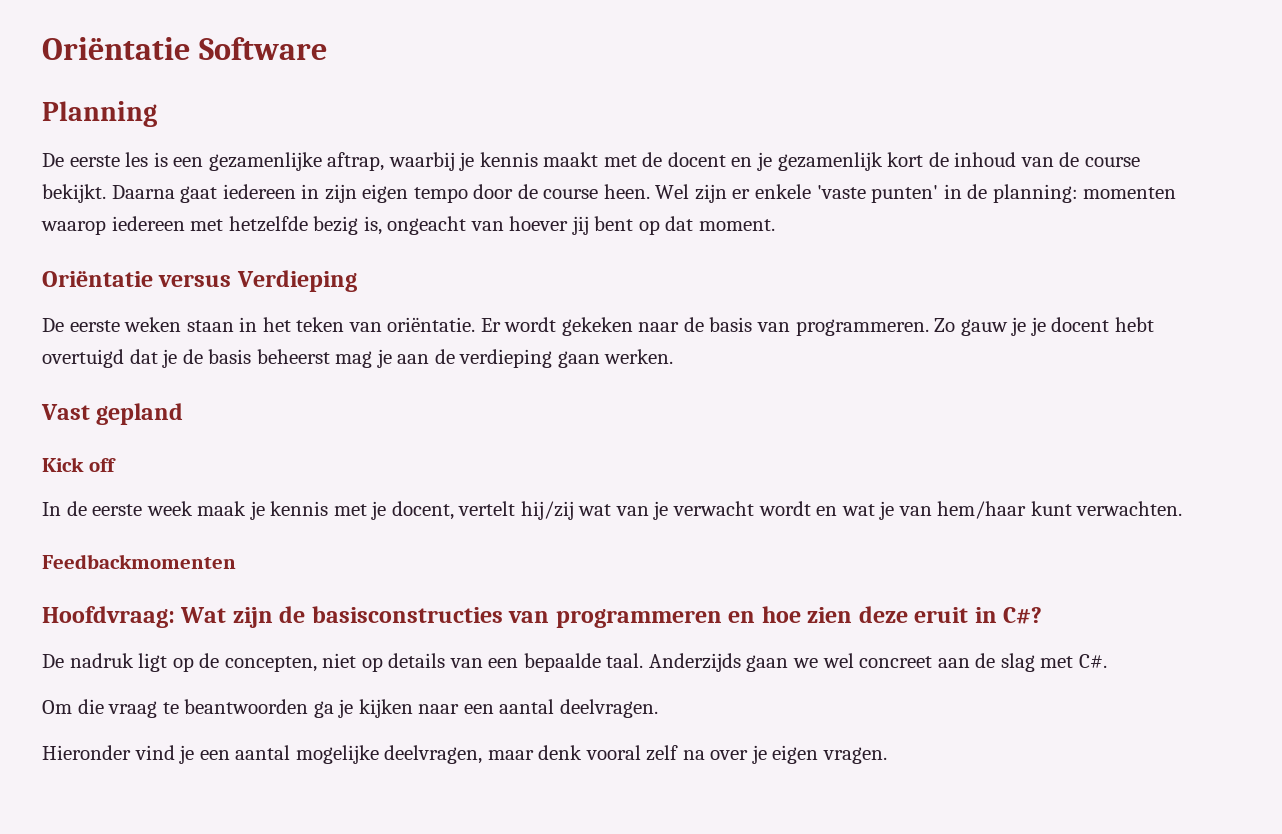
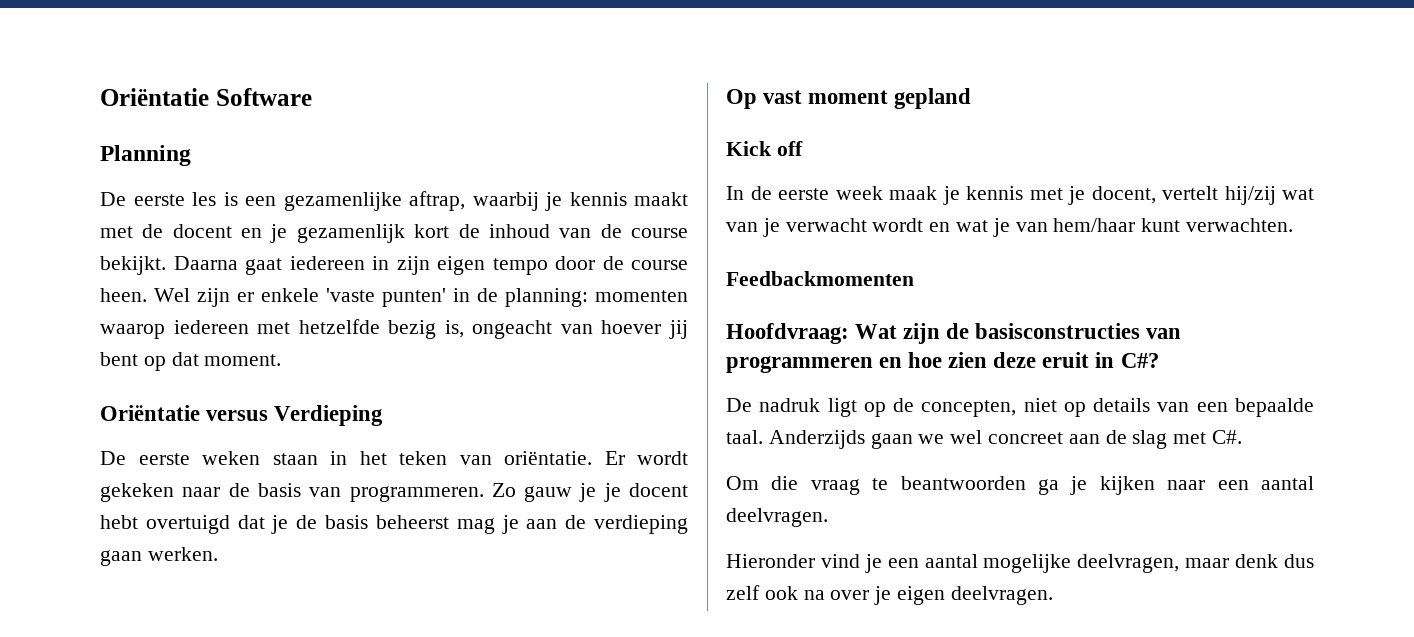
[41,404,90,420] Vast -> [726,89,889,109] Op vast moment
[585,745,679,761] vooral zelf -> [1284,554,1314,568] [726,585,798,600] dus zelf ook
[823,747,888,764] vragen. -> [950,586,1053,605] deelvragen.

